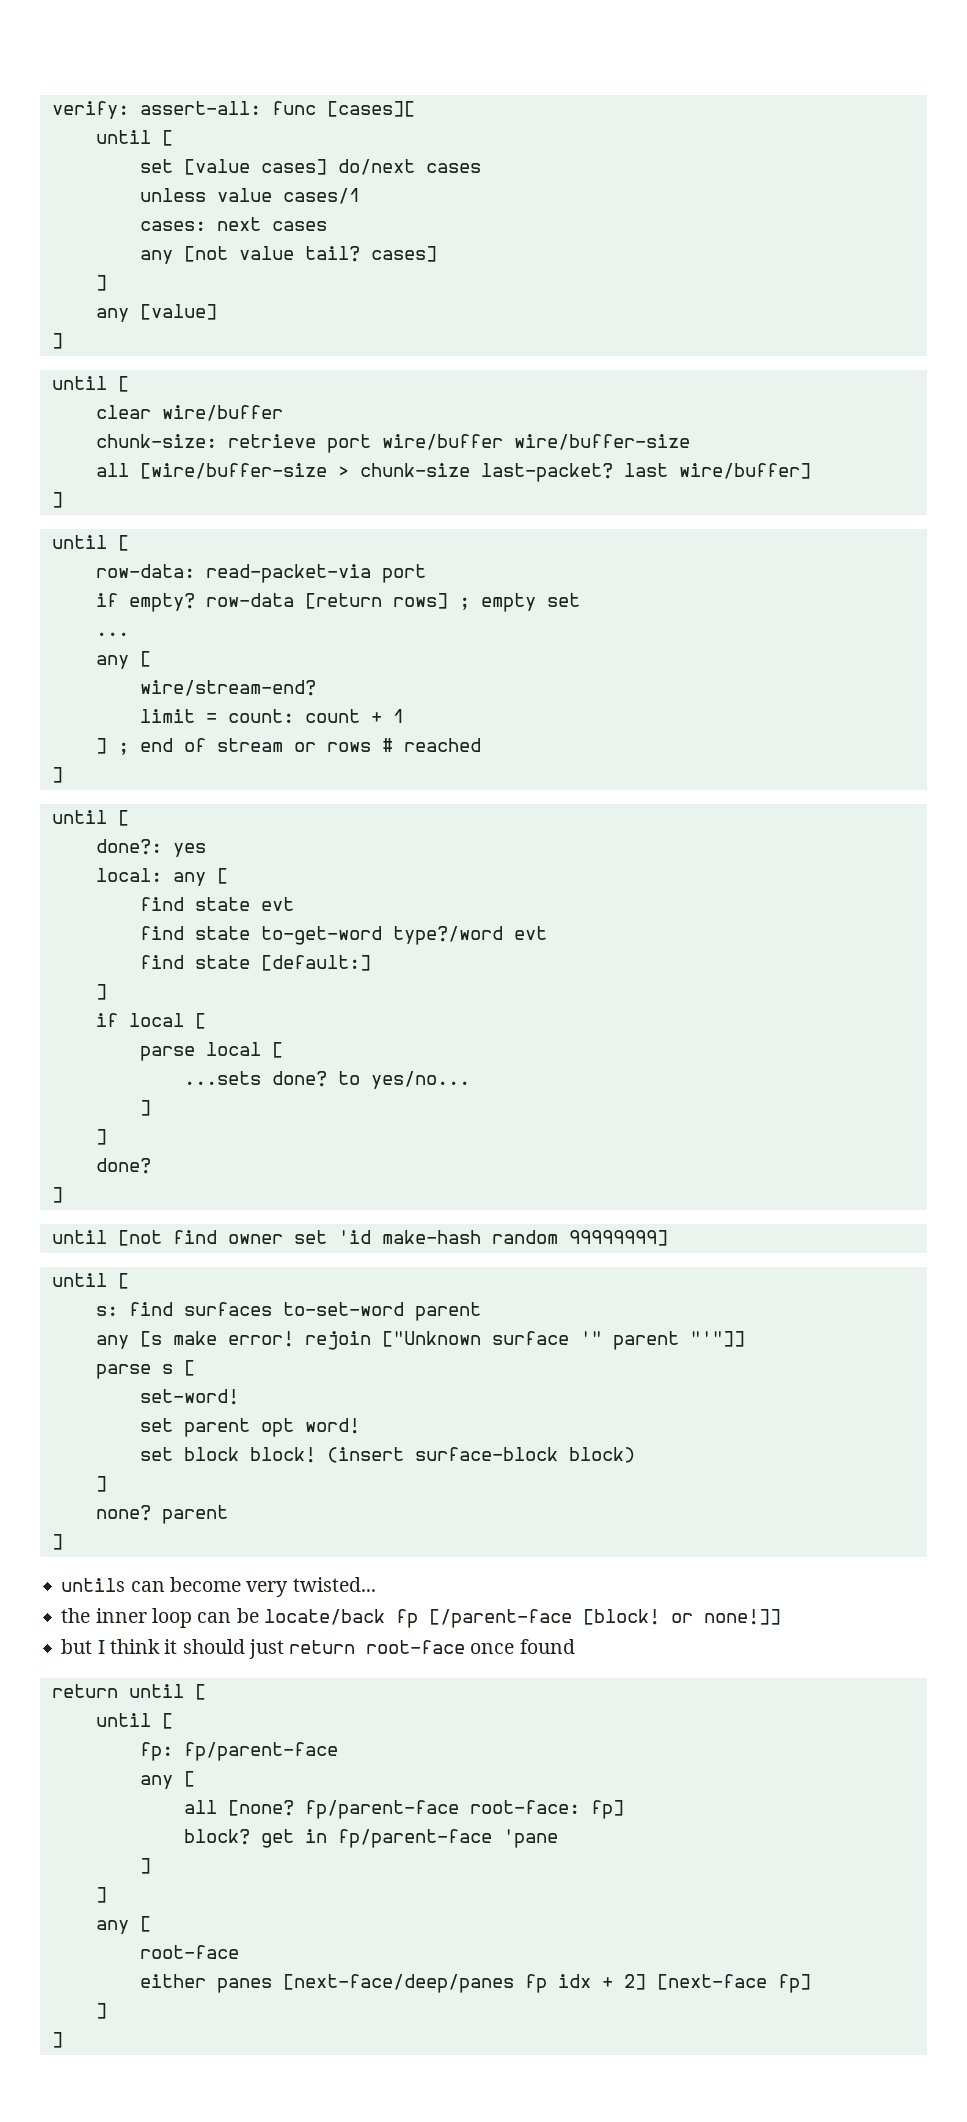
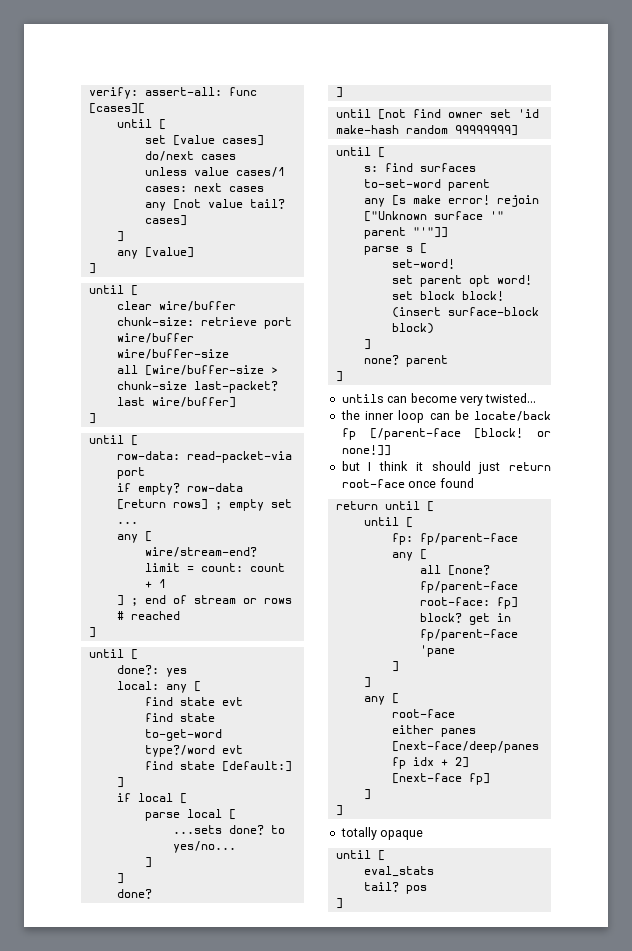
(63, 2040) none -> [340,827,424,840] [335,850,385,861] [363,866,434,877] [363,882,427,894] [335,898,343,909] // totally opaque // until [ // eval_stats // tail? pos // ]

